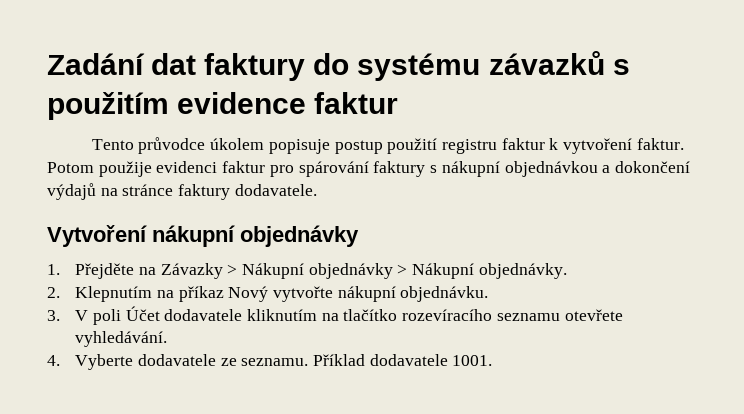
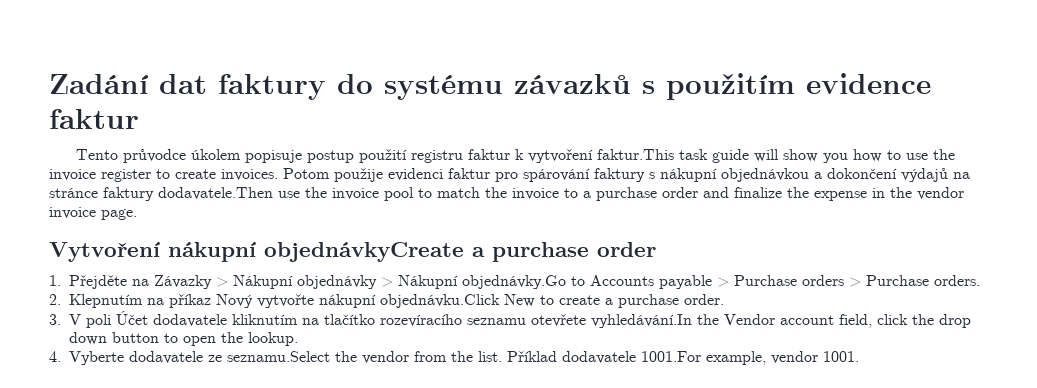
[636,138,684,150] faktur. -> [596,149,955,163] [49,169,278,182] faktur.This task guide will show you how to use the invoice register to create invoices.
[234,184,317,196] [47,225,359,247] dodavatele. // Vytvoření nákupní objednávky -> [158,187,964,201] [49,207,137,220] [49,242,656,262] dodavatele.Then use the invoice pool to match the invoice to a purchase order and finalize the expense in the vendor invoice page. // Vytvoření nákupní objednávkyCreate a purchase order
[478,263,567,279] objednávky. -> [462,275,980,289] objednávky.Go to Accounts payable > Purchase orders > Purchase orders.
[400,286,489,302] objednávku. -> [380,294,724,308] objednávku.Click New to create a purchase order.
[75,331,168,347] [47,354,448,370] vyhledávání. // 4. Vyberte dodavatele ze seznamu. Příklad dodavatele -> [591,314,971,328] [69,332,298,346] [49,351,818,365] vyhledávání.In the Vendor account field, click the drop down button to open the lookup. // 4. Vyberte dodavatele ze seznamu.Select the vendor from the list. Příklad dodavatele 1001.For example, vendor

